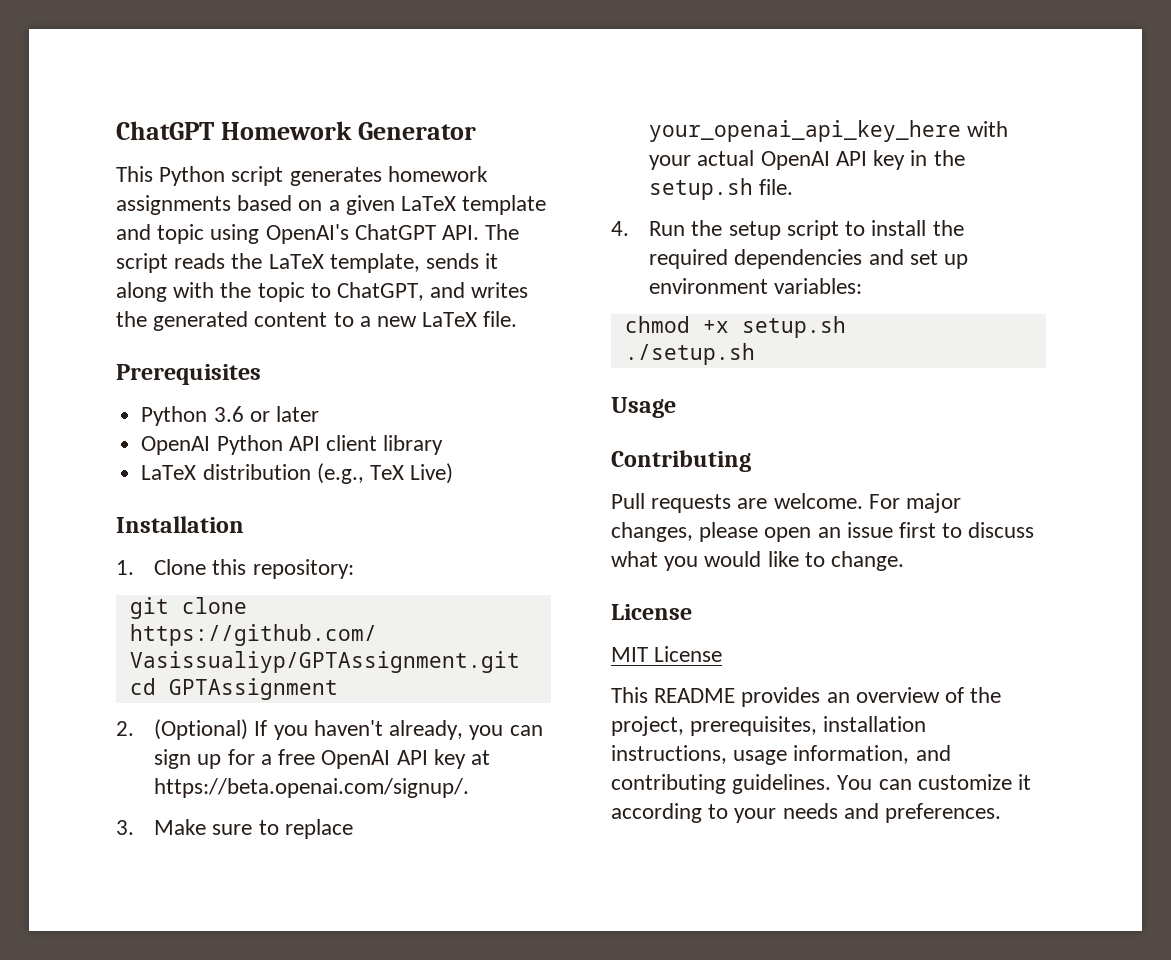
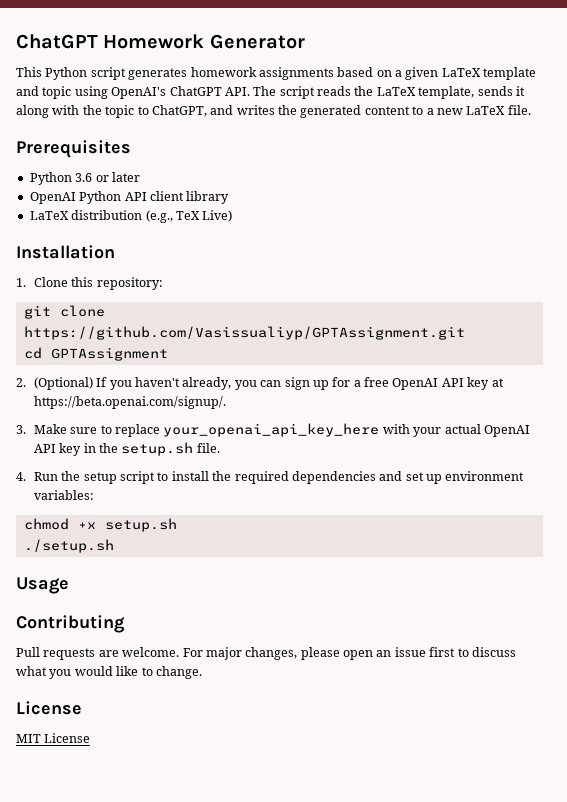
[611,687,1002,707] [611,716,927,736] [611,745,951,765] [611,774,1032,794] [611,803,1002,823] // This README provides an overview of the project, prerequisites, installation instructions, usage information, and contributing guidelines. You can customize it according to your needs and preferences. -> (91, 738) none

